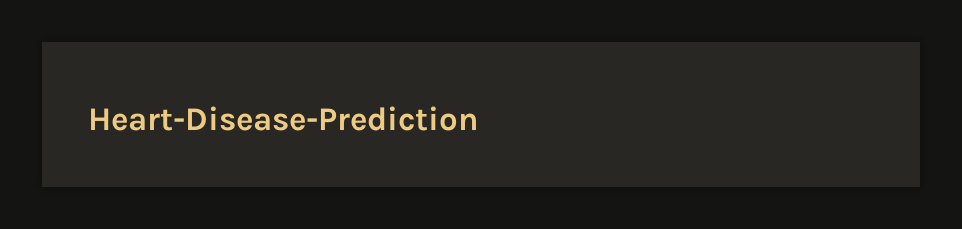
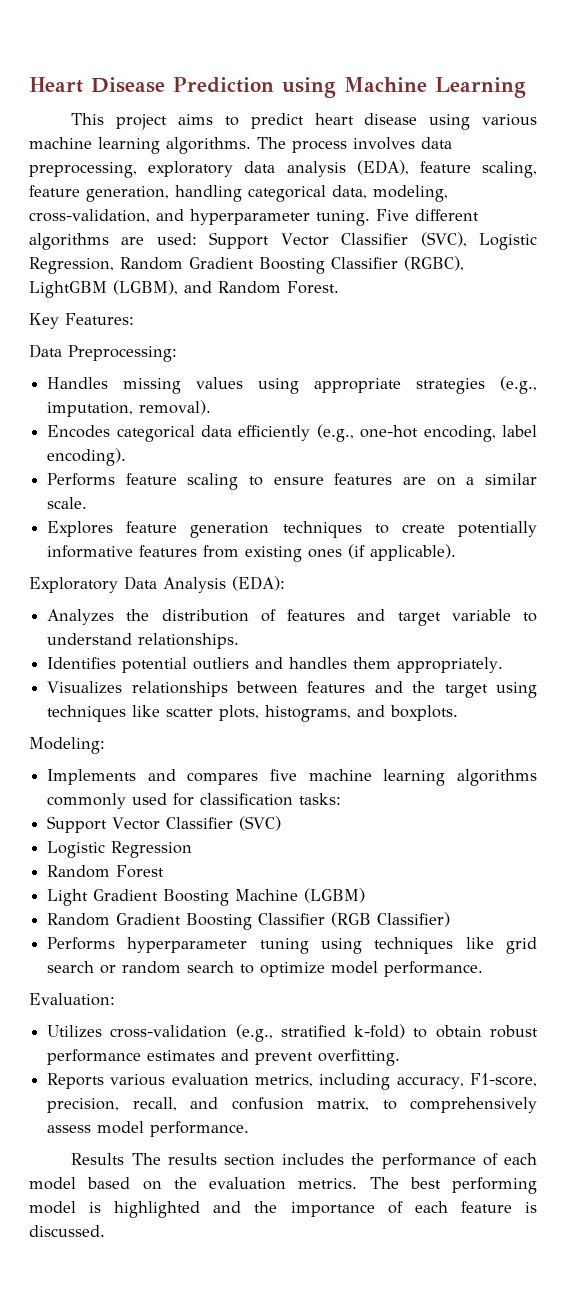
[88,106,479,131] Heart-Disease-Prediction -> [29,77,526,98] [71,113,537,130] [29,137,452,154] [29,160,537,178] [29,185,448,202] [29,209,479,226] [29,232,537,250] [29,256,464,274] [29,280,339,298] [29,313,134,329] [29,344,177,362] [47,376,537,394] [47,400,212,417] [47,424,537,442] [47,448,127,466] [47,473,537,490] [47,497,88,509] [47,521,537,538] [47,544,457,562] [29,576,285,593] [47,609,537,626] [47,633,240,649] [47,657,504,673] [47,681,537,698] [47,705,459,722] [29,737,105,754] [47,769,537,786] [47,793,342,809] [47,816,282,833] [47,841,193,858] [47,865,165,878] [47,888,366,906] [47,912,451,930] [47,937,537,954] [47,961,484,977] [29,993,115,1006] [47,1024,538,1042] [47,1049,401,1066] [47,1073,537,1090] [47,1097,537,1113] [47,1121,250,1137] [71,1153,537,1169] [29,1177,537,1194] [29,1201,537,1218] [29,1225,105,1237] Heart Disease Prediction using Machine Learning // This project aims to predict heart disease using various machine learning algorithms. The process involves data preprocessing, exploratory data analysis (EDA), feature scaling, feature generation, handling categorical data, modeling, cross-validation, and hyperparameter tuning. Five different algorithms are used: Support Vector Classifier (SVC), Logistic Regression, Random Gradient Boosting Classifier (RGBC), LightGBM (LGBM), and Random Forest. // Key Features: // Data Preprocessing: // Handles missing values using appropriate strategies (e.g., imputation, removal). // Encodes categorical data efficiently (e.g., one-hot encoding, label encoding). // Performs feature scaling to ensure features are on a similar scale. // Explores feature generation techniques to create potentially informative features from existing ones (if applicable). // Exploratory Data Analysis (EDA): // Analyzes the distribution of features and target variable to understand relationships. // Identifies potential outliers and handles them appropriately. // Visualizes relationships between features and the target using techniques like scatter plots, histograms, and boxplots. // Modeling: // Implements and compares five machine learning algorithms commonly used for classification tasks: // Support Vector Classifier (SVC) // Logistic Regression // Random Forest // Light Gradient Boosting Machine (LGBM) // Random Gradient Boosting Classifier (RGB Classifier) // Performs hyperparameter tuning using techniques like grid search or random search to optimize model performance. // Evaluation: // Utilizes cross-validation (e.g., stratified k-fold) to obtain robust performance estimates and prevent overfitting. // Reports various evaluation metrics, including accuracy, F1-score, precision, recall, and confusion matrix, to comprehensively assess model performance. // Results The results section includes the performance of each model based on the evaluation metrics. The best performing model is highlighted and the importance of each feature is discussed.

